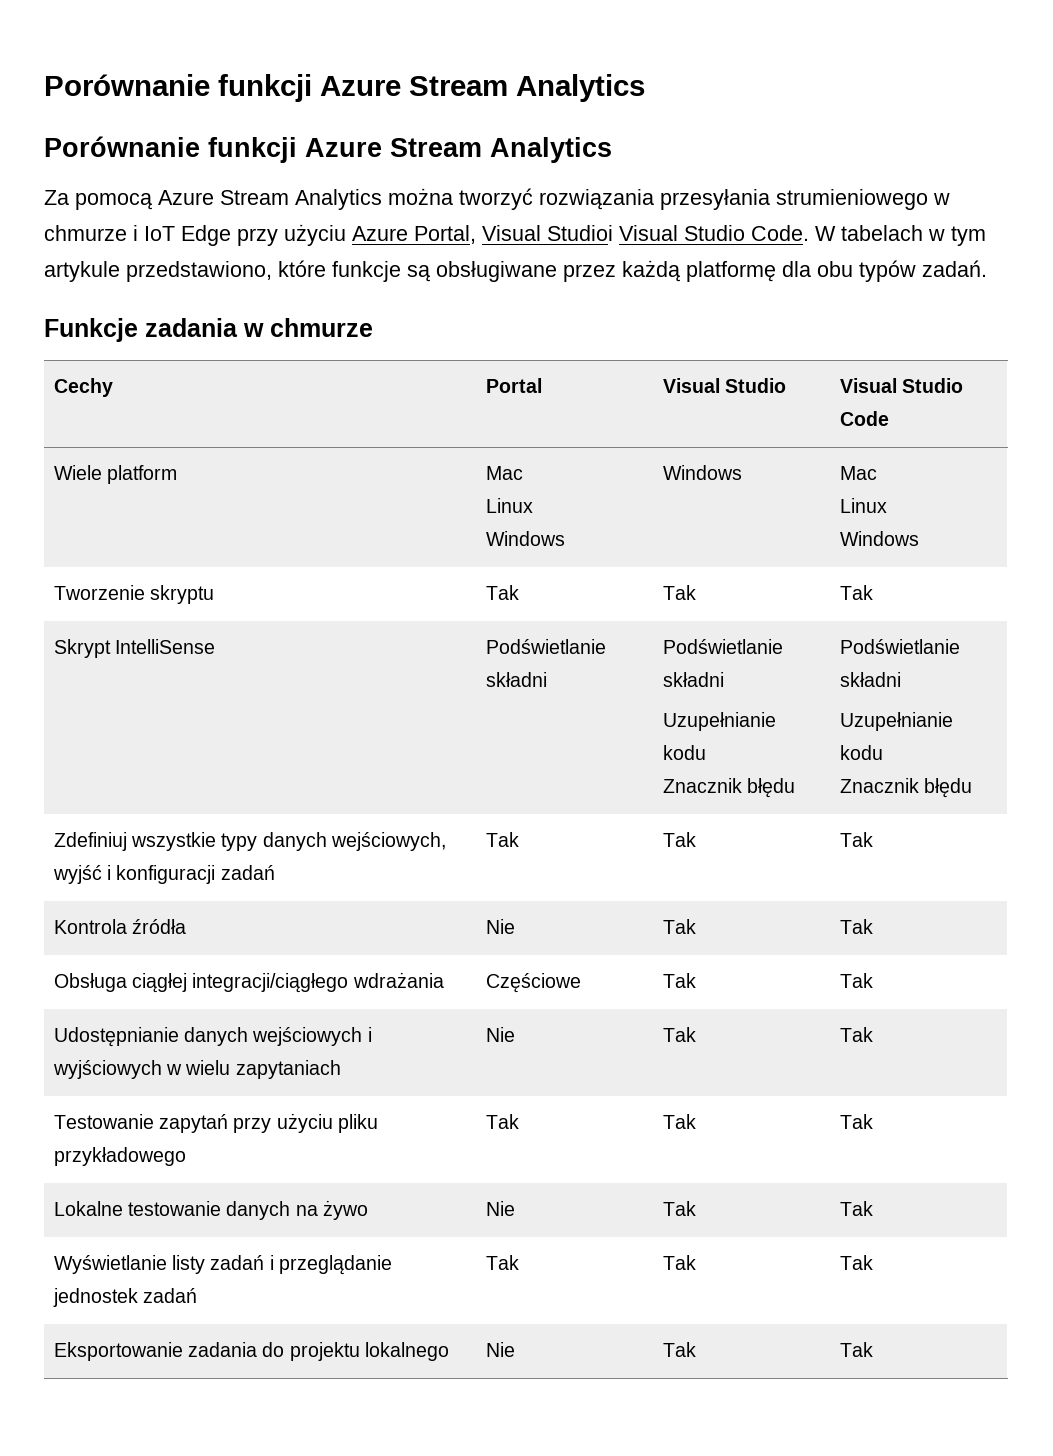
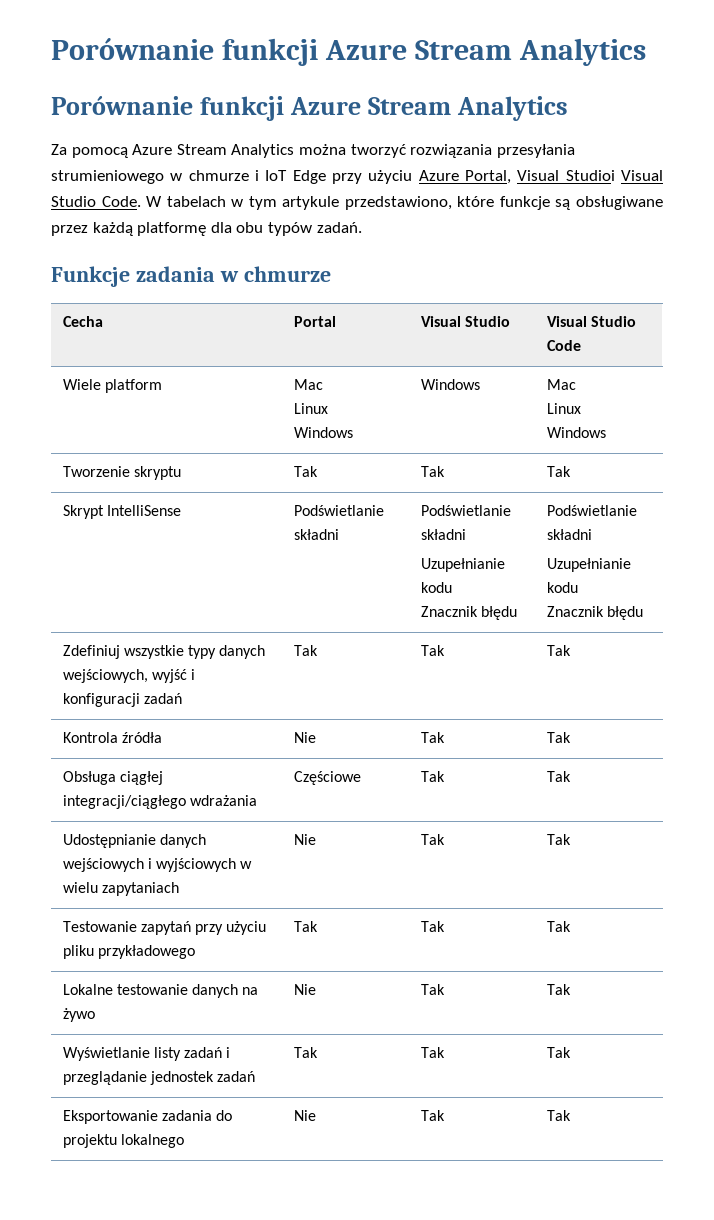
[53,378,113,397] Cechy -> [62,316,103,327] Cecha

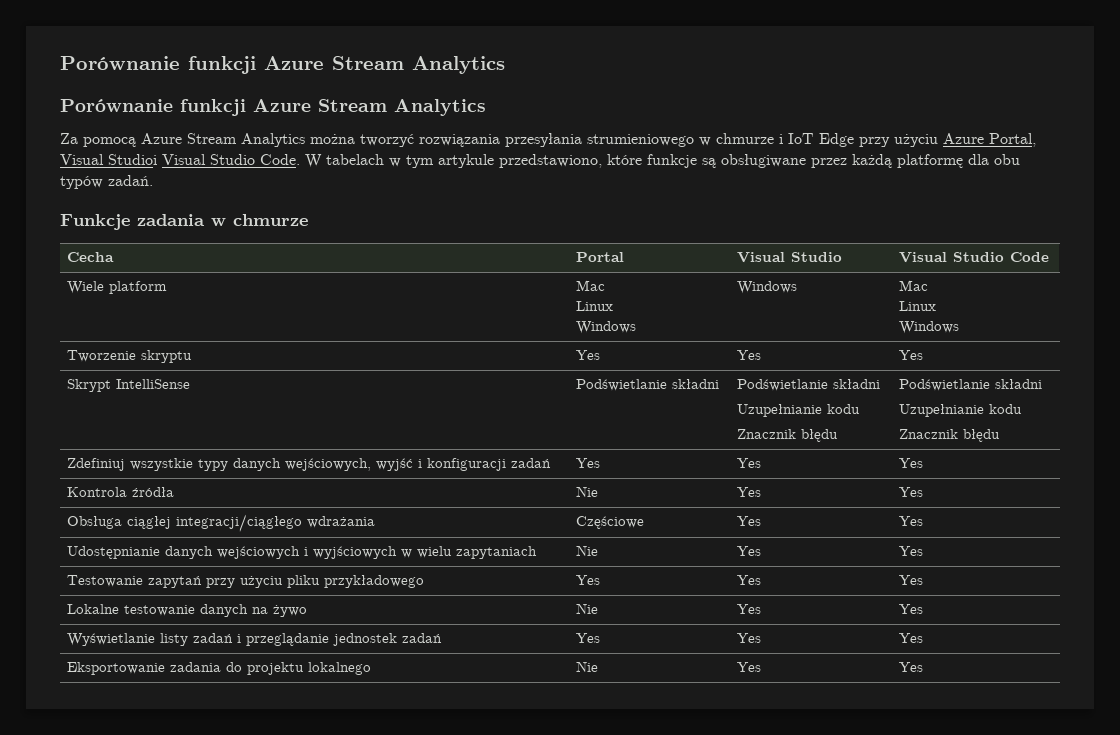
[293,466,318,477] [420,466,445,477] [546,466,571,477] Tak | Tak | Tak -> [575,350,600,360] [736,350,761,360] [898,350,923,360] Yes | Yes | Yes
[293,645,318,656] [420,645,445,656] [546,645,571,656] Tak | Tak | Tak -> [575,458,600,468] [736,458,761,468] [898,458,923,468] Yes | Yes | Yes
[420,732,445,743] [546,732,571,743] Tak | Tak -> [736,487,761,497] [898,487,923,497] Yes | Yes
[420,771,445,782] [546,771,571,782] Tak | Tak -> [736,516,761,526] [898,516,923,526] Yes | Yes
[420,834,445,845] [546,834,571,845] Tak | Tak -> [736,546,761,556] [898,546,923,556] Yes | Yes
[293,921,318,932] [420,921,445,932] [546,921,571,932] Tak | Tak | Tak -> [575,575,600,585] [736,575,761,585] [898,575,923,585] Yes | Yes | Yes
[420,984,445,995] [546,984,571,995] Tak | Tak -> [736,604,761,614] [898,604,923,614] Yes | Yes
[293,1047,318,1058] [420,1047,445,1058] [546,1047,571,1058] Tak | Tak | Tak -> [575,633,600,643] [736,633,761,643] [898,633,923,643] Yes | Yes | Yes
[420,1110,445,1121] [546,1110,571,1121] Tak | Tak -> [736,662,761,672] [898,662,923,672] Yes | Yes

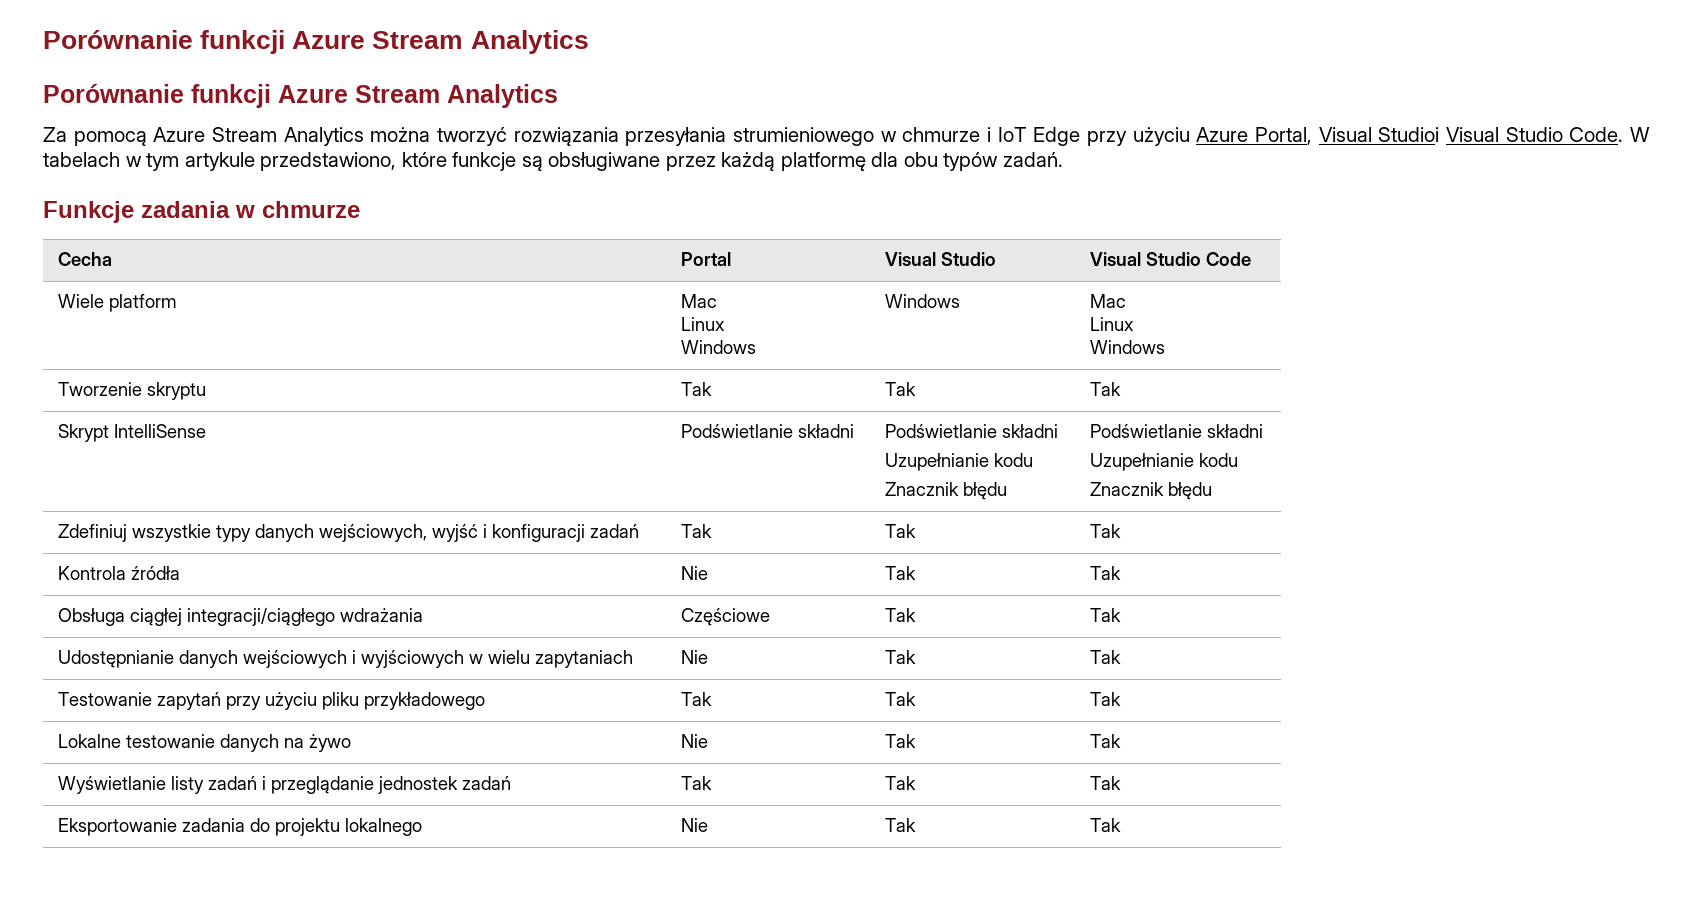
[575,350,600,360] [736,350,761,360] [898,350,923,360] Yes | Yes | Yes -> [680,382,712,396] [884,382,916,396] [1089,382,1121,396] Tak | Tak | Tak
[575,458,600,468] [736,458,761,468] [898,458,923,468] Yes | Yes | Yes -> [680,524,712,538] [884,524,916,538] [1089,524,1121,538] Tak | Tak | Tak
[736,487,761,497] [898,487,923,497] Yes | Yes -> [884,566,916,580] [1089,566,1121,580] Tak | Tak
[736,516,761,526] [898,516,923,526] Yes | Yes -> [884,608,916,622] [1089,608,1121,622] Tak | Tak
[736,546,761,556] [898,546,923,556] Yes | Yes -> [884,650,916,664] [1089,650,1121,664] Tak | Tak
[575,575,600,585] [736,575,761,585] [898,575,923,585] Yes | Yes | Yes -> [680,692,712,706] [884,692,916,706] [1089,692,1121,706] Tak | Tak | Tak
[736,604,761,614] [898,604,923,614] Yes | Yes -> [884,734,916,748] [1089,734,1121,748] Tak | Tak
[575,633,600,643] [736,633,761,643] [898,633,923,643] Yes | Yes | Yes -> [680,776,712,790] [884,776,916,790] [1089,776,1121,790] Tak | Tak | Tak
[736,662,761,672] [898,662,923,672] Yes | Yes -> [884,818,916,832] [1089,818,1121,832] Tak | Tak

